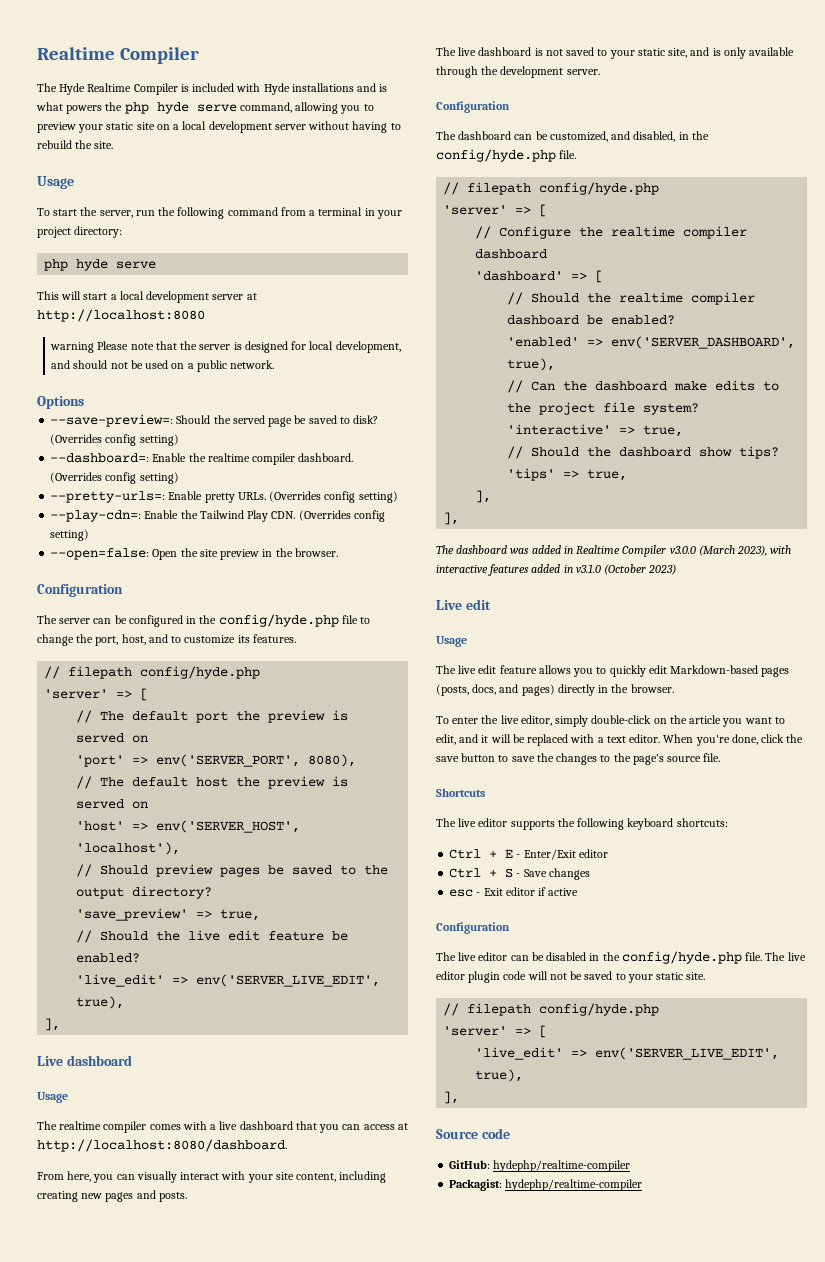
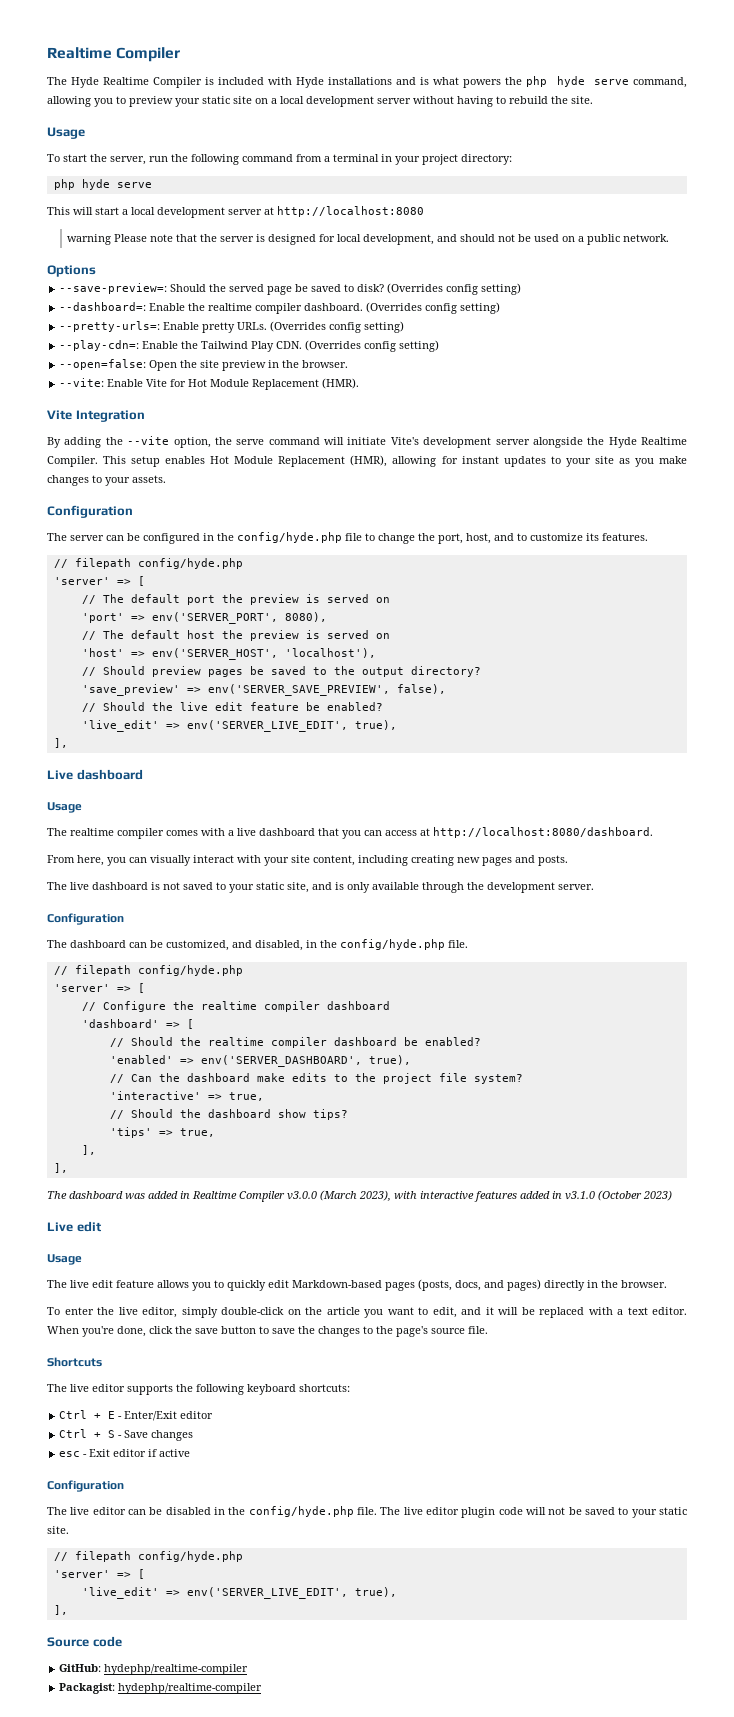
(338, 552) none -> [59,378,360,390] [47,410,145,422] [47,436,687,448] [47,455,687,467] [47,475,166,486] // --vite: Enable Vite for Hot Module Replacement (HMR). // Vite Integration // By adding the --vite option, the serve command will initiate Vite's development server alongside the Hyde Realtime Compiler. This setup enables Hot Module Replacement (HMR), allowing for instant updates to your site as you make changes to your assets.
[220,909,261,921] true, -> [207,684,446,696] env('SERVER_SAVE_PREVIEW', false),

